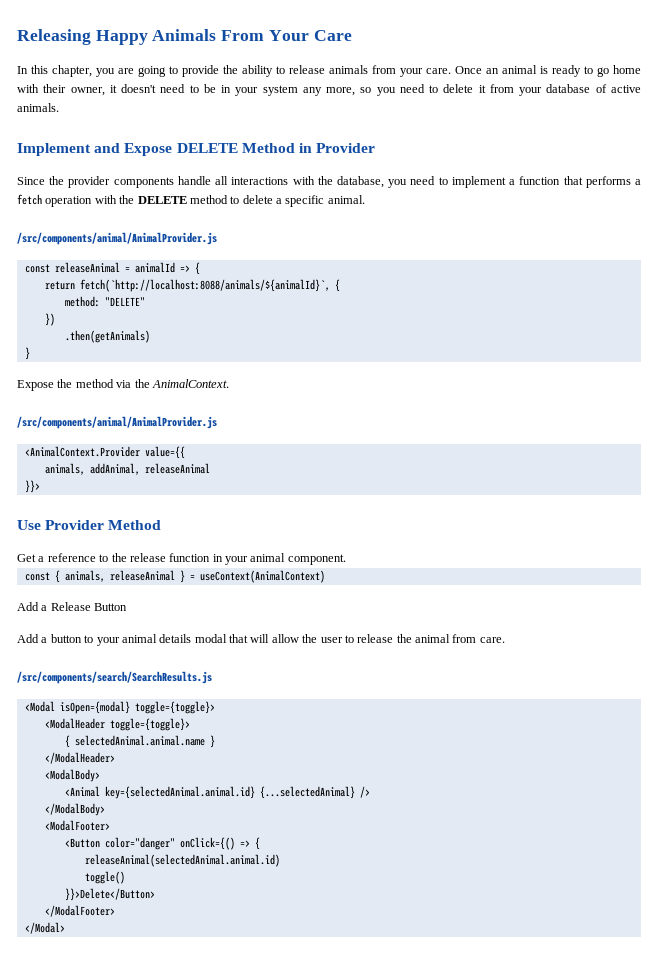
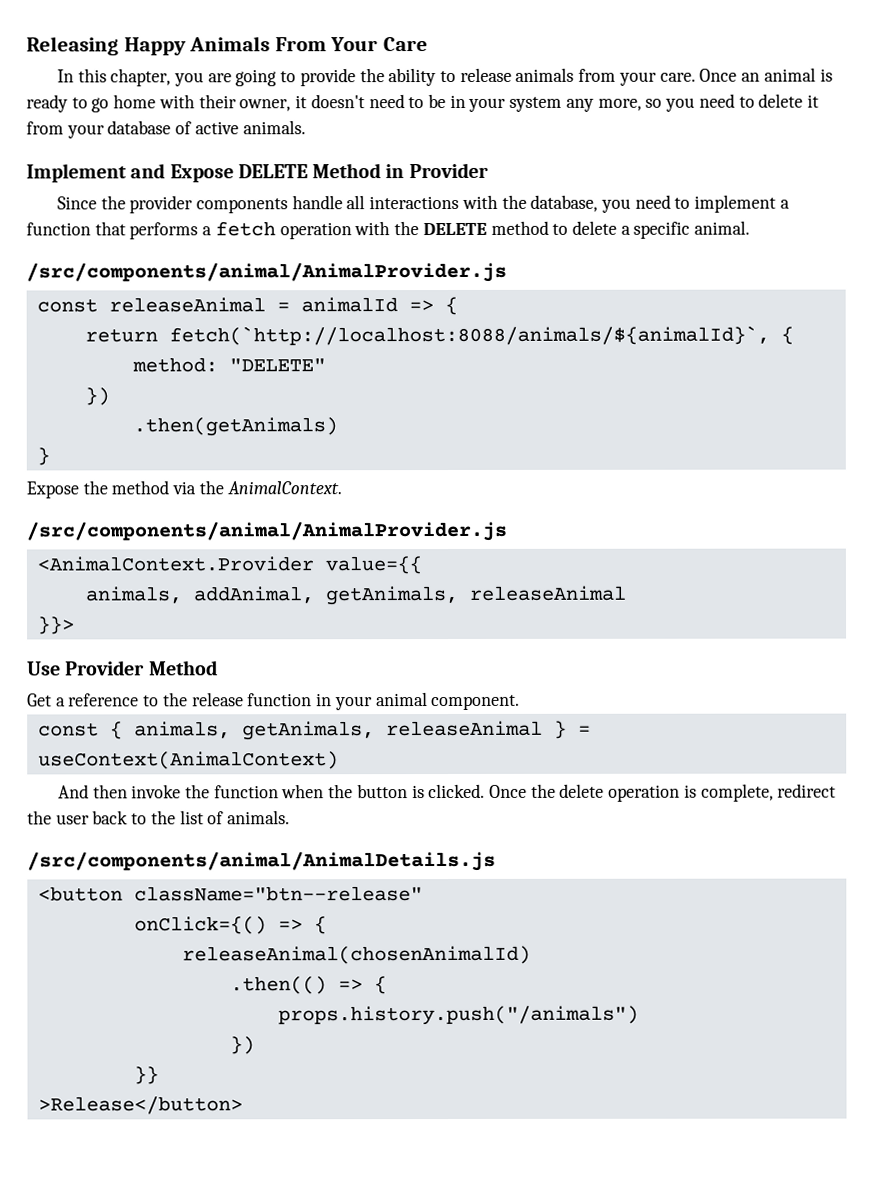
(140, 469) none -> [324,585,459,606] getAnimals,
(105, 576) none -> [241,721,375,741] getAnimals,
[17,602,128,611] [17,634,505,646] [17,671,212,684] [24,701,215,714] [44,718,190,731] [64,735,215,748] [44,752,115,764] [44,769,100,782] [64,786,370,799] [44,803,105,816] [44,820,110,831] [64,837,260,850] [84,854,280,867] [84,871,125,884] [64,888,155,901] [44,905,115,917] [24,922,65,934] Add a Release Button // Add a button to your animal details modal that will allow the user to release the animal from care. // /src/components/search/SearchResults.js // <Modal isOpen={modal} toggle={toggle}> // <ModalHeader toggle={toggle}> // { selectedAnimal.animal.name } // </ModalHeader> // <ModalBody> // <Animal key={selectedAnimal.animal.id} {...selectedAnimal} /> // </ModalBody> // <ModalFooter> // <Button color="danger" onClick={() => { // releaseAnimal(selectedAnimal.animal.id) // toggle() // }}>Delete</Button> // </ModalFooter> // </Modal> -> [57,783,837,802] [27,810,291,825] [27,851,496,872] [37,886,423,902] [133,916,327,935] [181,945,531,965] [229,976,387,995] [277,1005,639,1026] [229,1036,255,1055] [133,1066,159,1085] [37,1096,243,1115] And then invoke the function when the button is clicked. Once the delete operation is complete, redirect the user back to the list of animals. // /src/components/animal/AnimalDetails.js // <button className="btn--release" // onClick={() => { // releaseAnimal(chosenAnimalId) // .then(() => { // props.history.push("/animals") // }) // }} // >Release</button>

